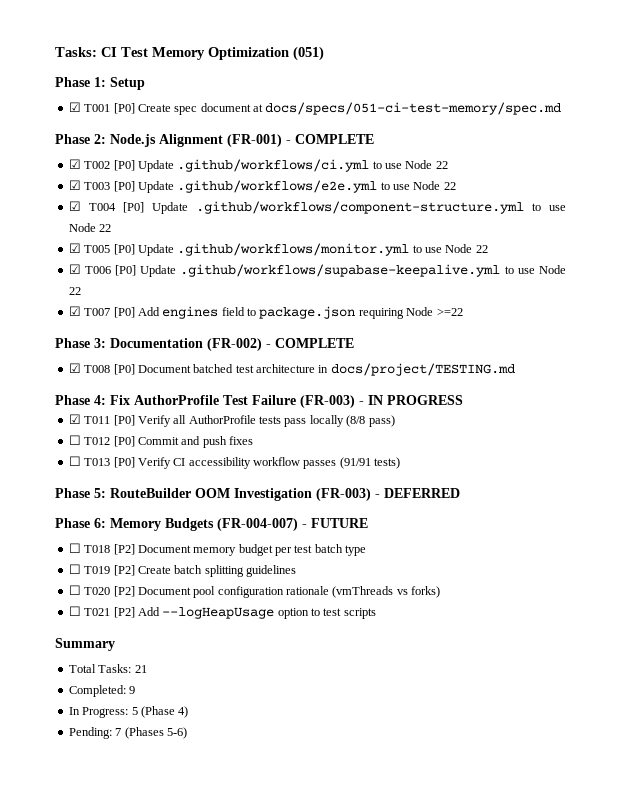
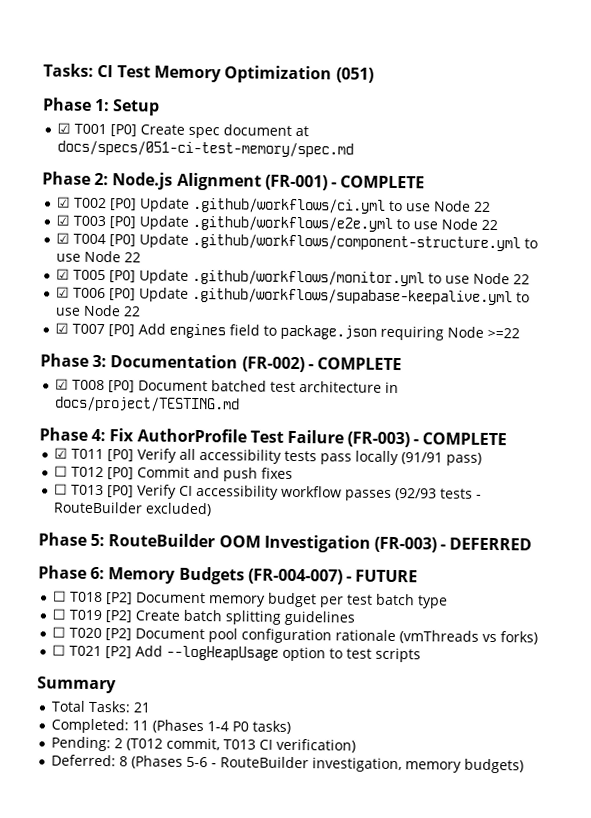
[368,395,463,405] IN PROGRESS -> [422,432,508,446] COMPLETE
[188,415,256,424] AuthorProfile -> [199,449,283,464] accessibility
[346,415,366,427] (8/8 -> [401,452,444,465] (91/91
[339,457,401,469] (91/91 tests) -> [395,488,483,501] [53,501,213,517] (92/93 tests - RouteBuilder excluded)
[129,686,136,694] [68,706,189,718] [68,727,187,739] 9 // In Progress: 5 (Phase 4) // Pending: 7 (Phases 5-6) -> [132,719,292,734] [51,736,357,753] [51,754,525,774] 11 (Phases 1-4 P0 tasks) // Pending: 2 (T012 commit, T013 CI verification) // Deferred: 8 (Phases 5-6 - RouteBuilder investigation, memory budgets)

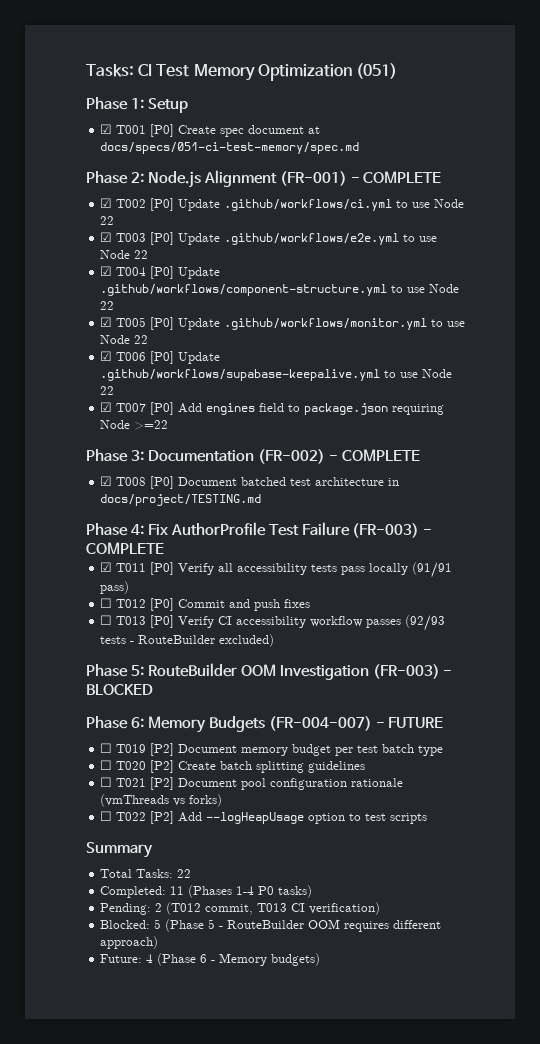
[449,537,533,551] DEFERRED -> [86,684,153,695] BLOCKED
[70,591,104,603] T018 -> [116,744,147,753] T019
[69,609,103,621] T019 -> [116,761,147,770] T020
[69,627,103,639] T020 -> [116,778,147,787] T021
[69,645,103,657] T021 -> [116,812,147,821] T022
[133,702,152,713] 21 -> [177,869,192,878] 22
[51,754,463,773] Deferred: 8 (Phases 5-6 - RouteBuilder investigation, memory -> [100,919,442,932] [100,936,159,949] [100,953,268,966] Blocked: 5 (Phase 5 - RouteBuilder OOM requires different approach) // Future: 4 (Phase 6 - Memory

